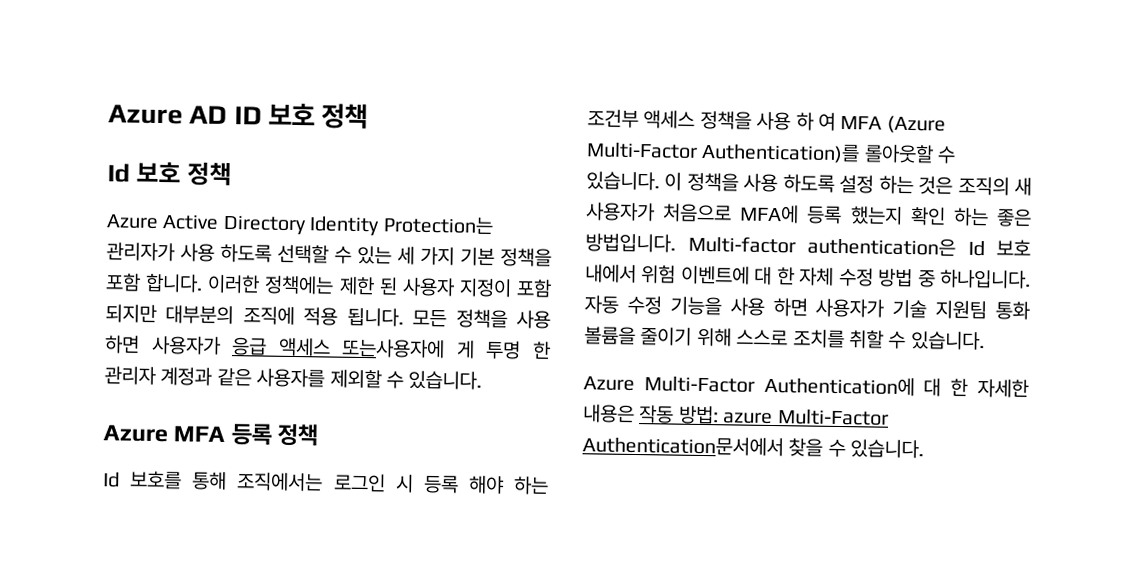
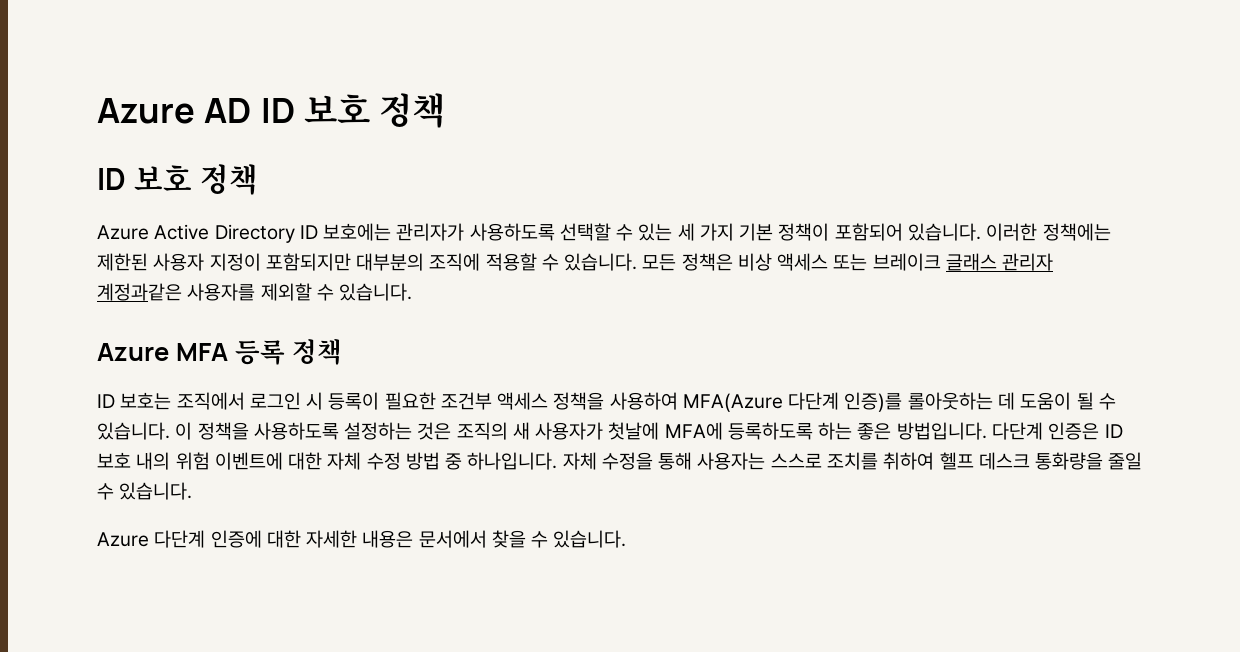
[107,163,130,183] Id -> [97,168,126,190] ID
[309,215,494,237] [106,242,272,263] Identity Protection는 관리자가 사용 하도록 -> [299,223,555,241] ID 보호에는 관리자가 사용하도록
[500,248,552,267] [105,273,552,298] [105,304,551,329] [104,335,551,360] [104,366,252,387] 정책을 포함 합니다. 이러한 정책에는 제한 된 사용자 지정이 포함 되지만 대부분의 조직에 적용 됩니다. 모든 정책을 사용 하면 사용자가 응급 액세스 또는사용자에 게 투명 한 관리자 계정과 같은 -> [778,223,1111,241] [97,253,1054,271] [97,283,182,301] 정책이 포함되어 있습니다. 이러한 정책에는 제한된 사용자 지정이 포함되지만 대부분의 조직에 적용할 수 있습니다. 모든 정책은 비상 액세스 또는 브레이크 글래스 관리자 계정과같은
[103,470,549,495] [587,109,946,134] [586,141,957,164] [586,171,1032,196] [585,202,1032,227] [585,233,1031,257] [585,264,795,286] Id 보호를 통해 조직에서는 로그인 시 등록 해야 하는 조건부 액세스 정책을 사용 하 여 MFA (Azure Multi-Factor Authentication)를 롤아웃할 수 있습니다. 이 정책을 사용 하도록 설정 하는 것은 조직의 새 사용자가 처음으로 MFA에 등록 했는지 확인 하는 좋은 방법입니다. Multi-factor authentication은 Id 보호 내에서 위험 이벤트에 대 한 -> [97,392,1116,412] [97,422,1123,440] [97,452,323,470] ID 보호는 조직에서 로그인 시 등록이 필요한 조건부 액세스 정책을 사용하여 MFA(Azure 다단계 인증)를 롤아웃하는 데 도움이 될 수 있습니다. 이 정책을 사용하도록 설정하는 것은 조직의 새 사용자가 첫날에 MFA에 등록하도록 하는 좋은 방법입니다. 다단계 인증은 ID 보호 내의 위험 이벤트에 대한
[584,295,1030,320] [584,326,985,351] [583,375,1029,398] [583,404,889,426] [582,435,784,457] 자동 수정 기능을 사용 하면 사용자가 기술 지원팀 통화 볼륨을 줄이기 위해 스스로 조치를 취할 수 있습니다. // Azure Multi-Factor Authentication에 대 한 자세한 내용은 작동 방법: azure Multi-Factor Authentication문서에서 -> [562,452,1143,470] [97,482,193,500] [97,530,487,548] 자체 수정을 통해 사용자는 스스로 조치를 취하여 헬프 데스크 통화량을 줄일 수 있습니다. // Azure 다단계 인증에 대한 자세한 내용은 문서에서

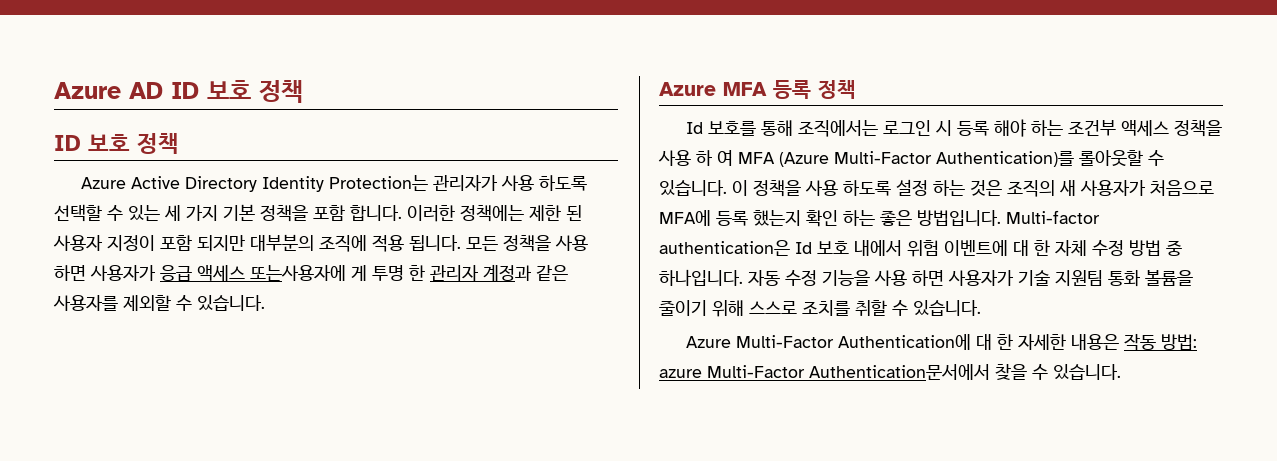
[299,223,555,241] ID 보호에는 관리자가 사용하도록 -> [262,175,588,192] Identity Protection는 관리자가 사용 하도록
[778,223,1111,241] [97,253,1054,271] [97,283,182,301] 정책이 포함되어 있습니다. 이러한 정책에는 제한된 사용자 지정이 포함되지만 대부분의 조직에 적용할 수 있습니다. 모든 정책은 비상 액세스 또는 브레이크 글래스 관리자 계정과같은 -> [260,205,582,222] [53,234,588,252] [54,264,568,281] 정책을 포함 합니다. 이러한 정책에는 제한 된 사용자 지정이 포함 되지만 대부분의 조직에 적용 됩니다. 모든 정책을 사용 하면 사용자가 응급 액세스 또는사용자에 게 투명 한 관리자 계정과 같은
[97,392,1116,412] [97,422,1123,440] [97,452,323,470] ID 보호는 조직에서 로그인 시 등록이 필요한 조건부 액세스 정책을 사용하여 MFA(Azure 다단계 인증)를 롤아웃하는 데 도움이 될 수 있습니다. 이 정책을 사용하도록 설정하는 것은 조직의 새 사용자가 첫날에 MFA에 등록하도록 하는 좋은 방법입니다. 다단계 인증은 ID 보호 내의 위험 이벤트에 대한 -> [686,119,1223,137] [658,150,1164,167] [659,179,1214,197] [659,210,1100,227] [659,240,1050,257] Id 보호를 통해 조직에서는 로그인 시 등록 해야 하는 조건부 액세스 정책을 사용 하 여 MFA (Azure Multi-Factor Authentication)를 롤아웃할 수 있습니다. 이 정책을 사용 하도록 설정 하는 것은 조직의 새 사용자가 처음으로 MFA에 등록 했는지 확인 하는 좋은 방법입니다. Multi-factor authentication은 Id 보호 내에서 위험 이벤트에 대 한
[562,452,1143,470] [97,482,193,500] [97,530,487,548] 자체 수정을 통해 사용자는 스스로 조치를 취하여 헬프 데스크 통화량을 줄일 수 있습니다. // Azure 다단계 인증에 대한 자세한 내용은 문서에서 -> [748,269,1193,287] [659,300,981,317] [686,333,1198,351] [659,364,990,380] 자동 수정 기능을 사용 하면 사용자가 기술 지원팀 통화 볼륨을 줄이기 위해 스스로 조치를 취할 수 있습니다. // Azure Multi-Factor Authentication에 대 한 자세한 내용은 작동 방법: azure Multi-Factor Authentication문서에서

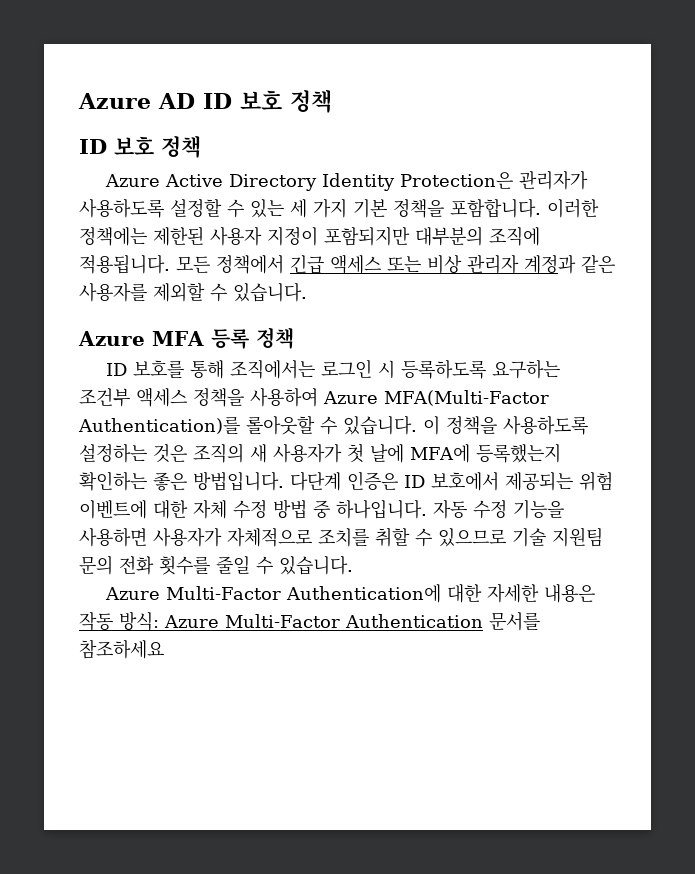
[329,175,588,191] [54,204,102,222] Protection는 관리자가 사용 하도록 선택할 -> [400,170,589,190] [79,199,222,218] Protection은 관리자가 사용하도록 설정할
[313,205,582,222] [53,234,588,252] [54,265,425,281] 포함 합니다. 이러한 정책에는 제한 된 사용자 지정이 포함 되지만 대부분의 조직에 적용 됩니다. 모든 정책을 사용 하면 사용자가 응급 액세스 또는사용자에 게 투명 한 -> [450,198,599,218] [79,226,540,246] [79,254,462,274] 포함합니다. 이러한 정책에는 제한된 사용자 지정이 포함되지만 대부분의 조직에 적용됩니다. 모든 정책에서 긴급 액세스 또는 비상
[686,122,704,134] Id -> [106,363,128,376] ID
[957,119,1223,137] [658,150,932,167] 등록 해야 하는 조건부 액세스 정책을 사용 하 여 MFA (Azure Multi-Factor -> [401,360,561,379] [79,387,549,407] 등록하도록 요구하는 조건부 액세스 정책을 사용하여 Azure MFA(Multi-Factor
[805,179,1214,197] [659,210,1100,227] [659,240,1050,257] 사용 하도록 설정 하는 것은 조직의 새 사용자가 처음으로 MFA에 등록 했는지 확인 하는 좋은 방법입니다. Multi-factor authentication은 Id 보호 내에서 위험 이벤트에 대 한 -> [503,416,588,435] [79,443,561,463] [79,471,613,491] [79,500,188,519] 사용하도록 설정하는 것은 조직의 새 사용자가 첫 날에 MFA에 등록했는지 확인하는 좋은 방법입니다. 다단계 인증은 ID 보호에서 제공되는 위험 이벤트에 대한
[874,269,1193,287] [659,300,887,317] 사용 하면 사용자가 기술 지원팀 통화 볼륨을 줄이기 위해 스스로 조치를 취할 -> [79,527,603,547] [79,555,250,575] 사용하면 사용자가 자체적으로 조치를 취할 수 있으므로 기술 지원팀 문의 전화 횟수를 줄일
[976,334,1014,350] 대 한 -> [447,584,483,603] 대한
[1161,334,1198,350] [659,364,1121,380] 방법: azure Multi-Factor Authentication문서에서 찾을 수 있습니다. -> [119,611,540,631] [79,639,164,659] 방식: Azure Multi-Factor Authentication 문서를 참조하세요

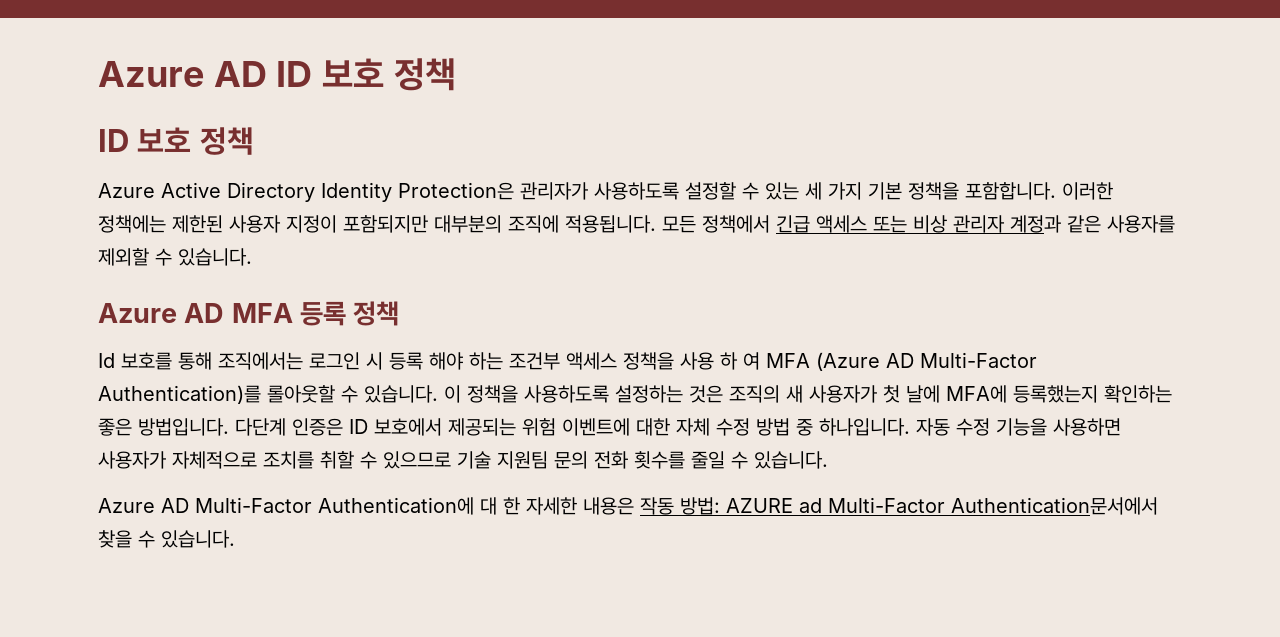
(145, 338) none -> [184,303,225,323] AD
[106,363,128,376] ID -> [98,353,115,368] Id
[401,360,561,379] [79,387,549,407] 등록하도록 요구하는 조건부 액세스 정책을 사용하여 Azure MFA(Multi-Factor -> [389,352,1037,371] 등록 해야 하는 조건부 액세스 정책을 사용 하 여 MFA (Azure AD Multi-Factor
(161, 593) none -> [161,498,189,513] AD
[447,584,483,603] 대한 -> [480,497,520,515] 대 한
[119,611,540,631] [79,639,164,659] 방식: Azure Multi-Factor Authentication 문서를 참조하세요 -> [680,497,1158,515] [98,530,235,548] 방법: AZURE ad Multi-Factor Authentication문서에서 찾을 수 있습니다.

